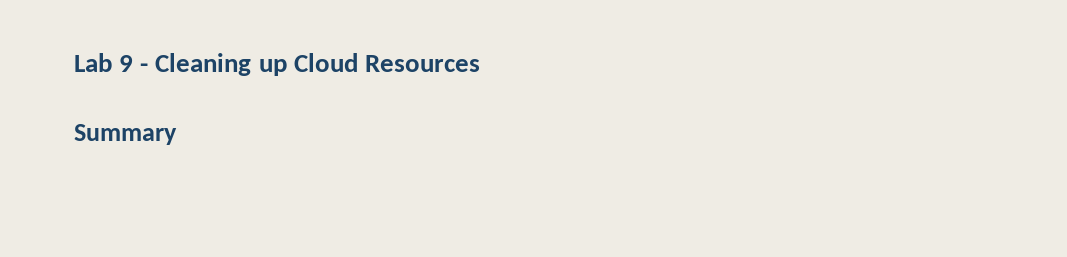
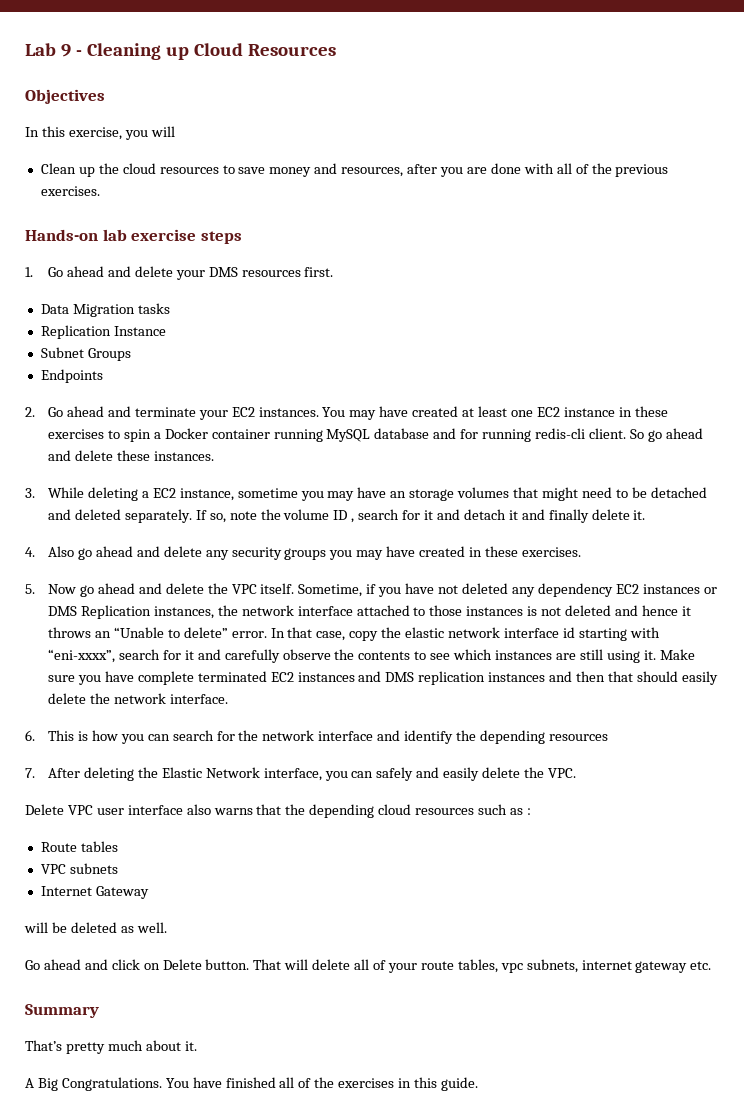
[74,124,177,145] Summary -> [25,89,105,104] [25,126,175,140] [40,163,669,177] [40,186,100,196] [25,229,242,244] [25,266,334,280] [40,303,170,317] [40,325,166,339] [40,347,131,361] [40,369,103,383] [25,406,668,420] [48,428,703,442] [48,450,214,461] [25,487,707,501] [48,509,646,523] [25,546,581,560] [25,583,717,597] [48,605,691,619] [48,627,660,641] [48,649,695,663] [48,671,718,685] [48,693,228,704] [25,730,608,744] [25,767,576,781] [25,804,531,818] [40,841,118,852] [40,863,118,874] [40,886,149,899] [24,922,167,933] [25,959,712,973] [25,1004,99,1018] [25,1040,197,1054] [25,1077,478,1091] Objectives // In this exercise, you will // Clean up the cloud resources to save money and resources, after you are done with all of the previous exercises. // Hands-on lab exercise steps // 1. Go ahead and delete your DMS resources first. // Data Migration tasks // Replication Instance // Subnet Groups // Endpoints // 2. Go ahead and terminate your EC2 instances. You may have created at least one EC2 instance in these exercises to spin a Docker container running MySQL database and for running redis-cli client. So go ahead and delete these instances. // 3. While deleting a EC2 instance, sometime you may have an storage volumes that might need to be detached and deleted separately. If so, note the volume ID , search for it and detach it and finally delete it. // 4. Also go ahead and delete any security groups you may have created in these exercises. // 5. Now go ahead and delete the VPC itself. Sometime, if you have not deleted any dependency EC2 instances or DMS Replication instances, the network interface attached to those instances is not deleted and hence it throws an “Unable to delete” error. In that case, copy the elastic network interface id starting with “eni-xxxx”, search for it and carefully observe the contents to see which instances are still using it. Make sure you have complete terminated EC2 instances and DMS replication instances and then that should easily delete the network interface. // 6. This is how you can search for the network interface and identify the depending resources // 7. After deleting the Elastic Network interface, you can safely and easily delete the VPC. // Delete VPC user interface also warns that the depending cloud resources such as : // Route tables // VPC subnets // Internet Gateway // will be deleted as well. // Go ahead and click on Delete button. That will delete all of your route tables, vpc subnets, internet gateway etc. // Summary // That’s pretty much about it. // A Big Congratulations. You have finished all of the exercises in this guide.

